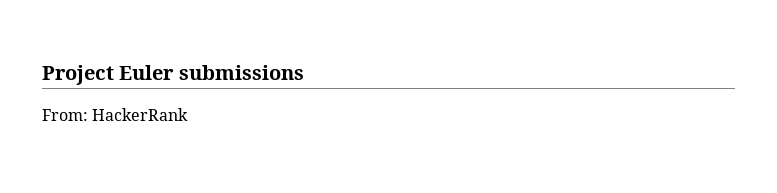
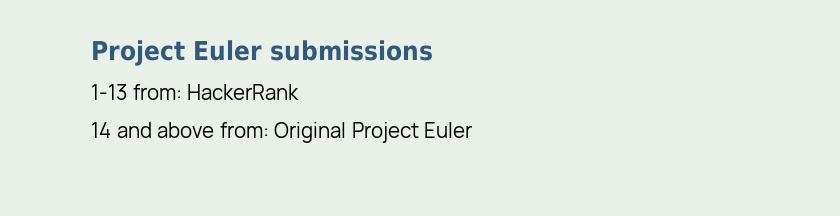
[42,109,88,121] From: -> [91,84,182,100] 1-13 from:
(189, 114) none -> [91,122,473,143] // 14 and above from: Original Project Euler

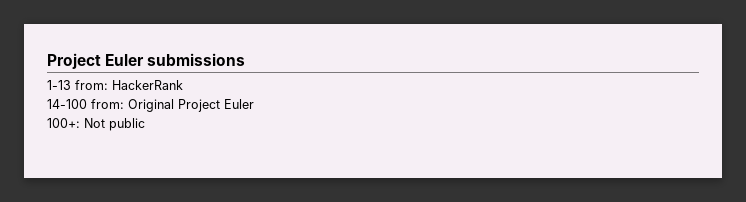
[91,122,215,138] 14 and above -> [47,99,87,109] 14-100
(473, 130) none -> [47,118,145,131] // 100+: Not public

